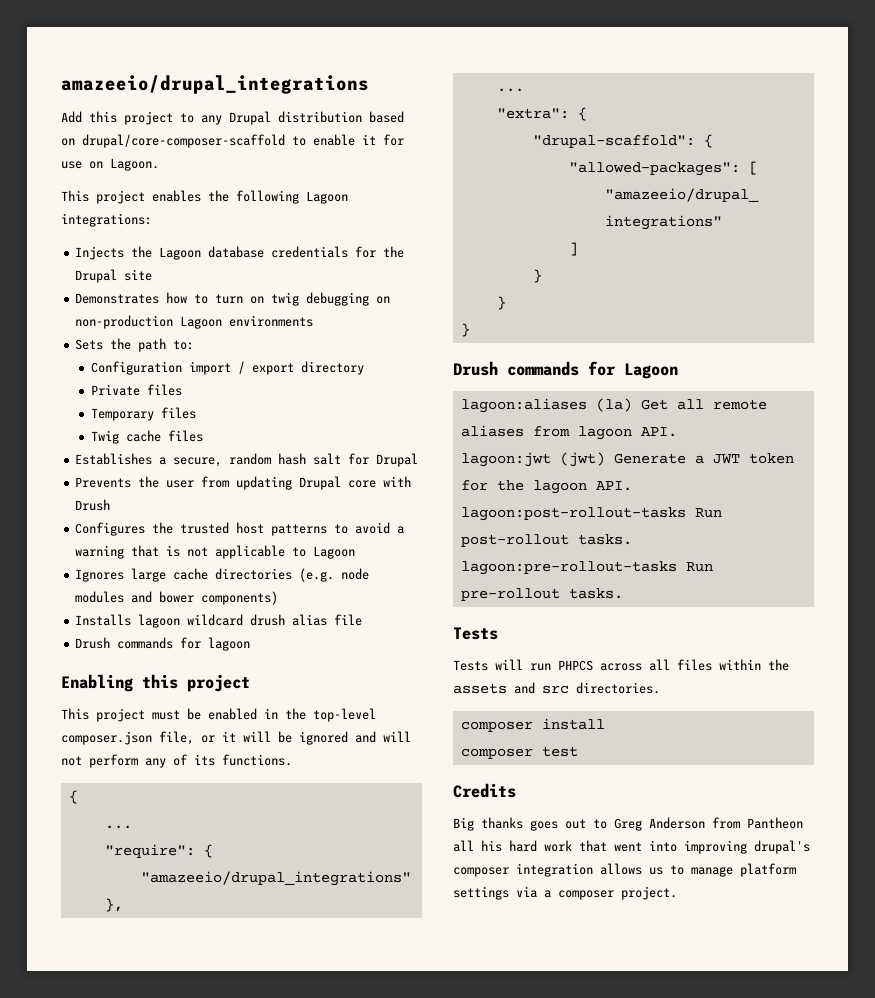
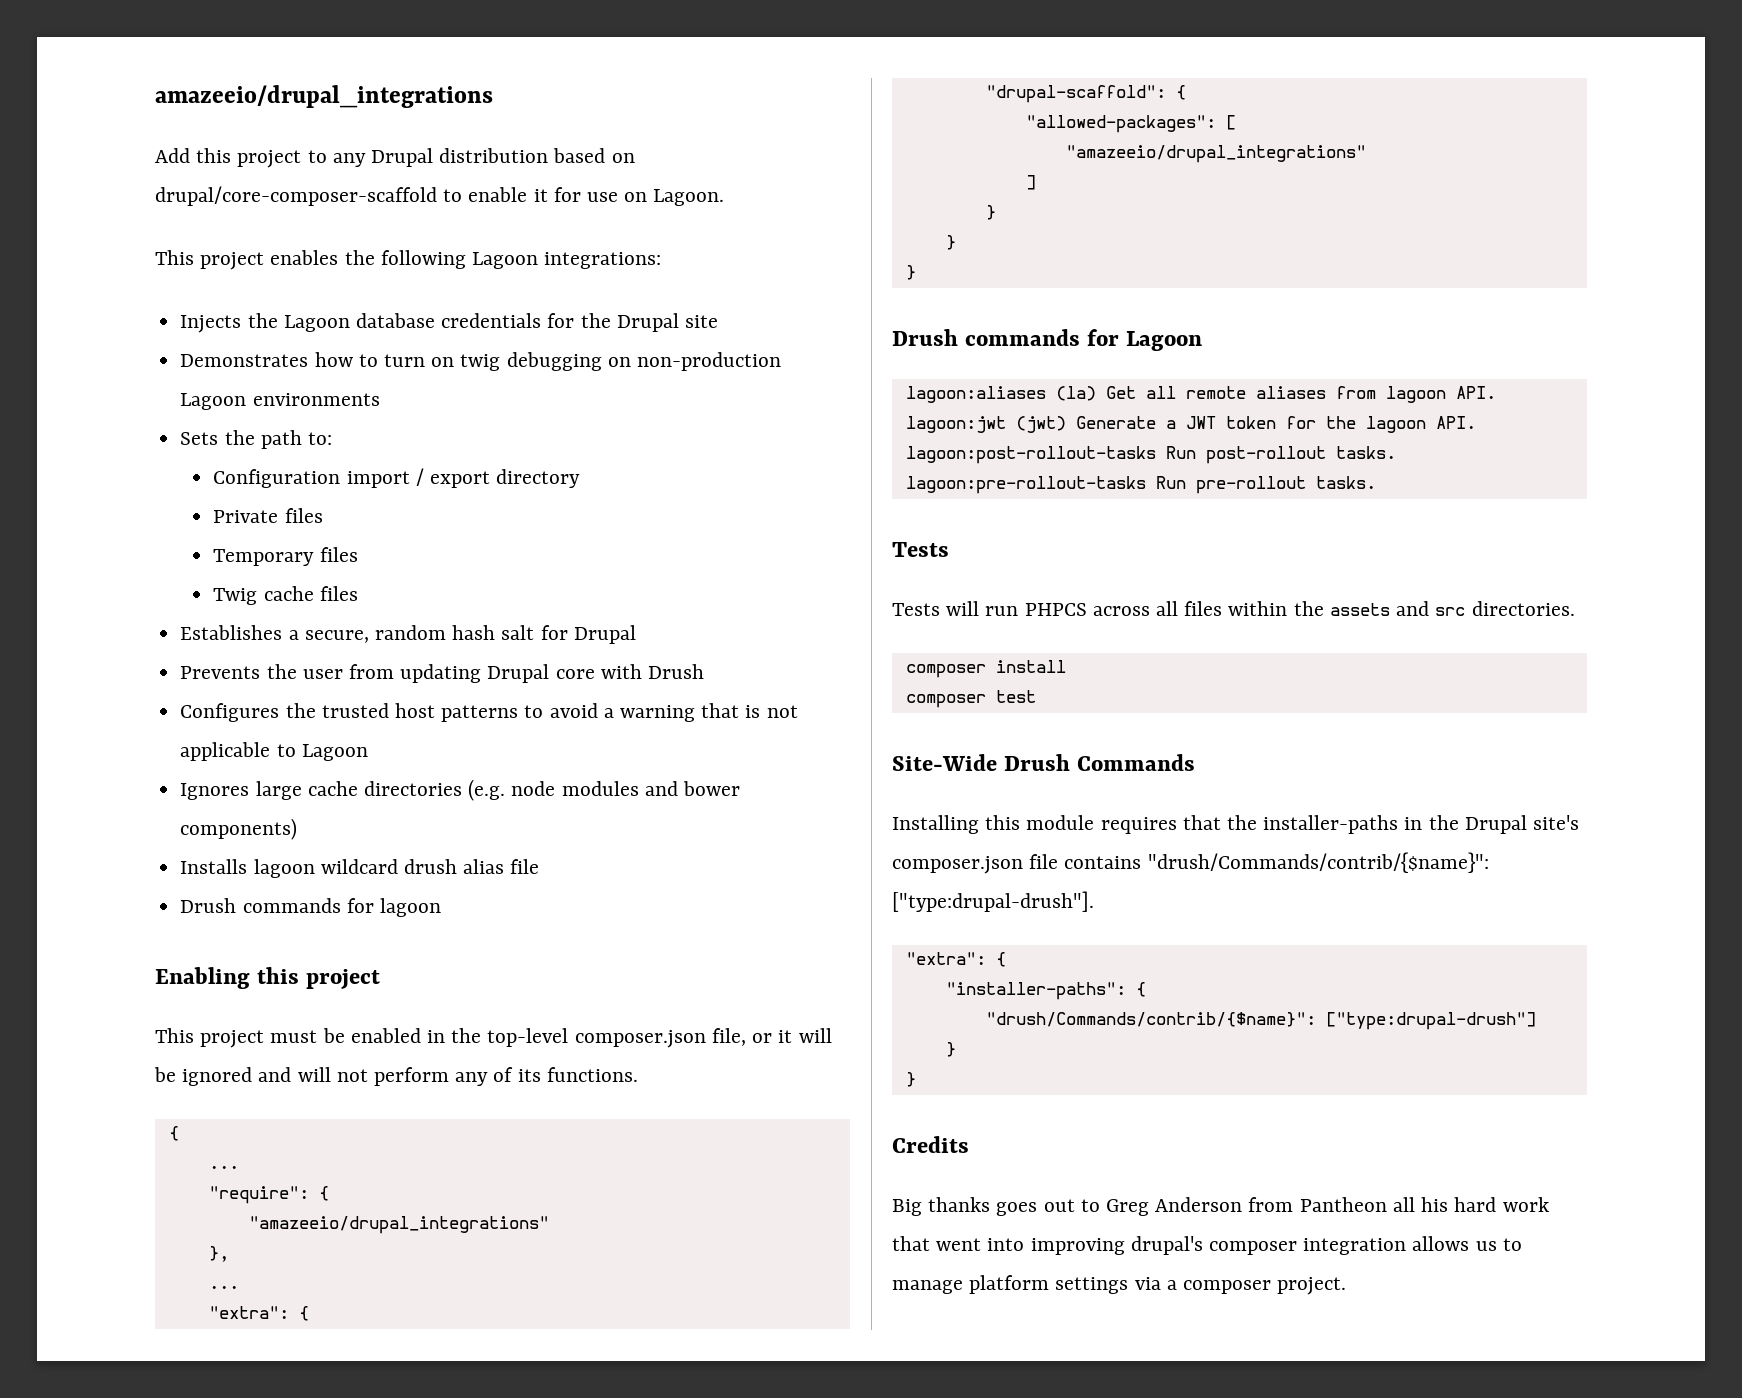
(578, 751) none -> [892,754,1195,771] [892,815,1580,834] [892,852,1489,874] [892,891,1094,912] [905,952,1006,967] [945,982,1146,1000] [985,1012,1536,1030] [945,1042,956,1057] [905,1072,916,1087] // Site-Wide Drush Commands // Installing this module requires that the installer-paths in the Drupal site's composer.json file contains "drush/Commands/contrib/{$name}": ["type:drupal-drush"]. // "extra": { // "installer-paths": { // "drush/Commands/contrib/{$name}": ["type:drupal-drush"] // } // }

